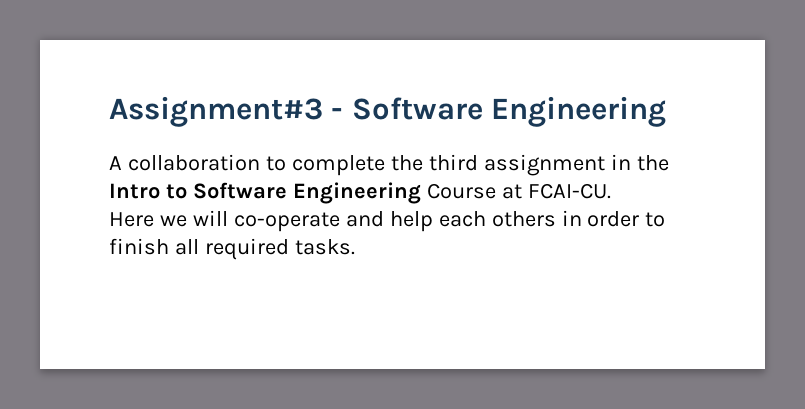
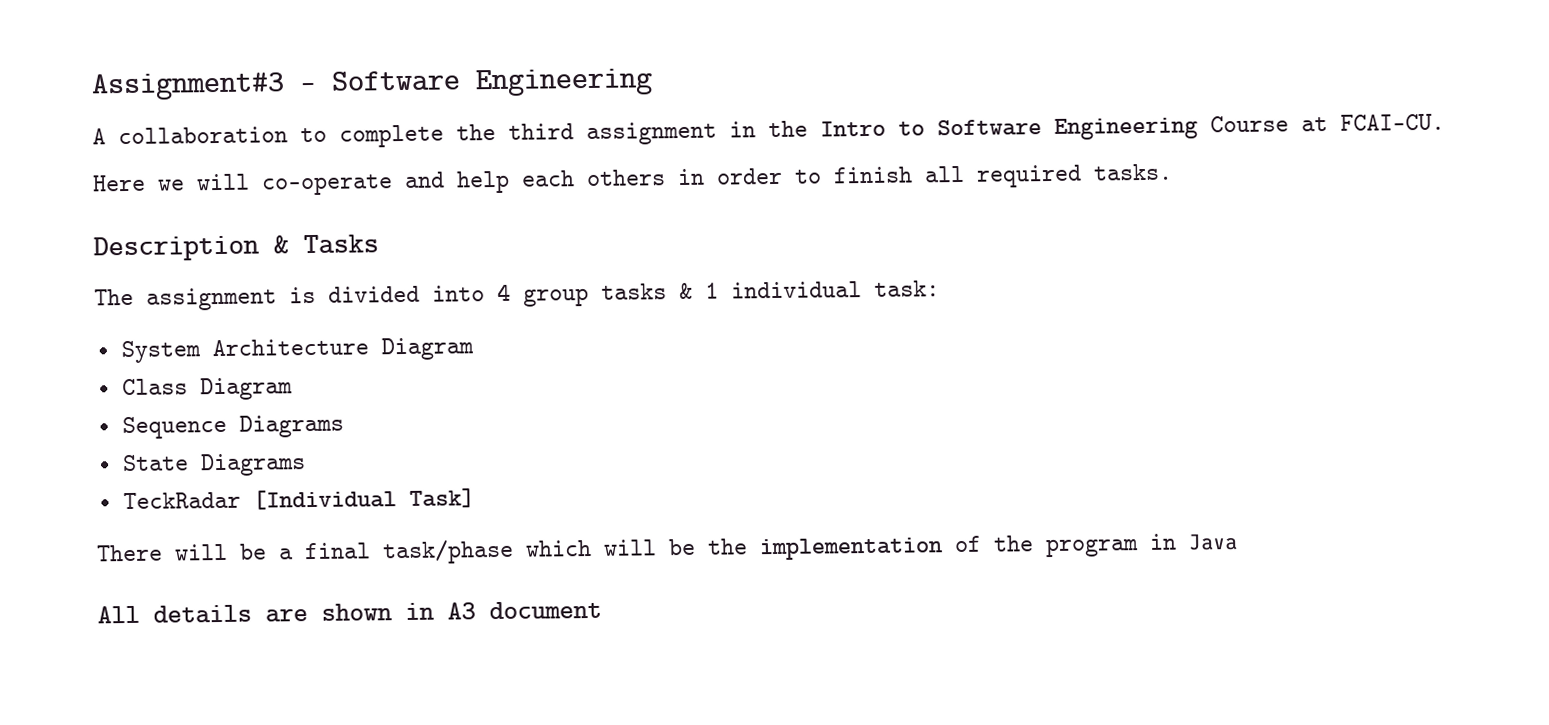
(355, 247) none -> [93,234,379,262] [94,280,940,311] [120,337,474,364] [121,377,293,401] [121,414,344,440] [121,453,306,477] [122,488,475,510] [96,533,1238,565] [97,600,602,624] // Description & Tasks // The assignment is divided into 4 group tasks & 1 individual task: // System Architecture Diagram // Class Diagram // Sequence Diagrams // State Diagrams // TeckRadar [Individual Task] // There will be a final task/phase which will be the implementation of the program in Java // All details are shown in A3 document

